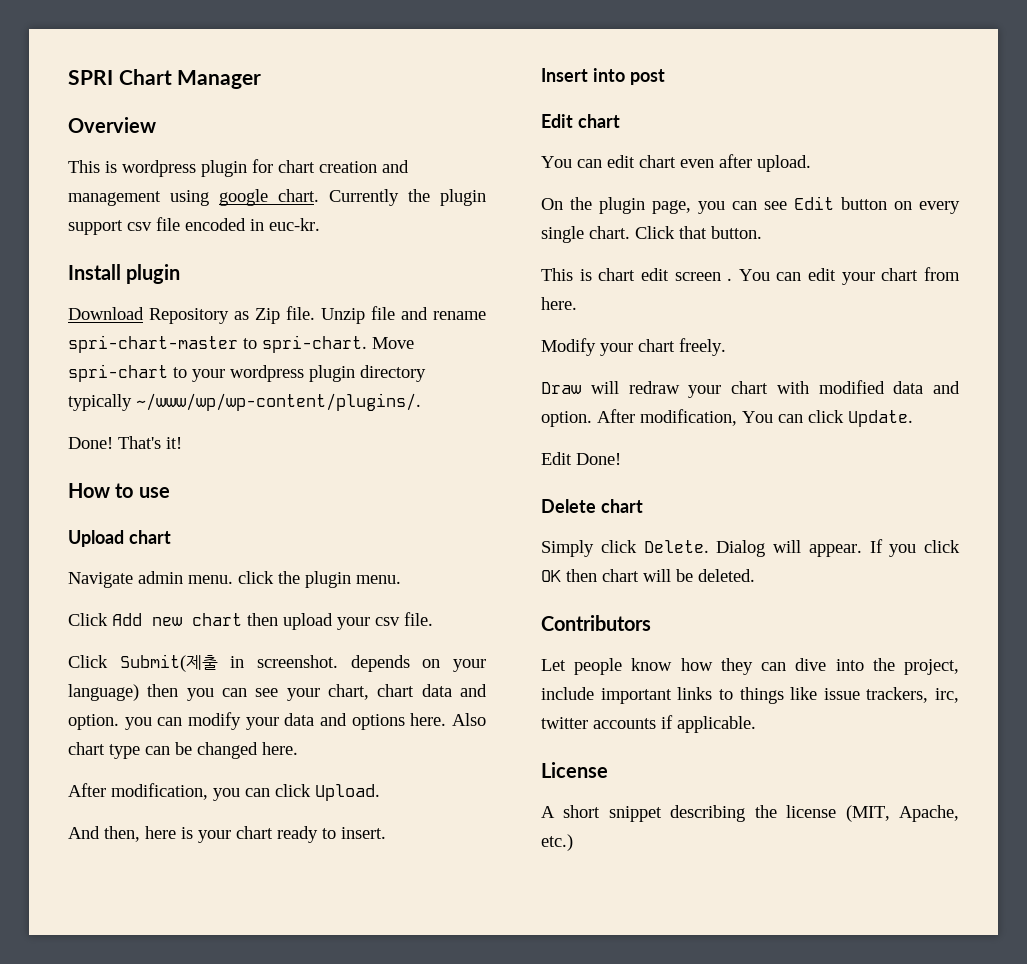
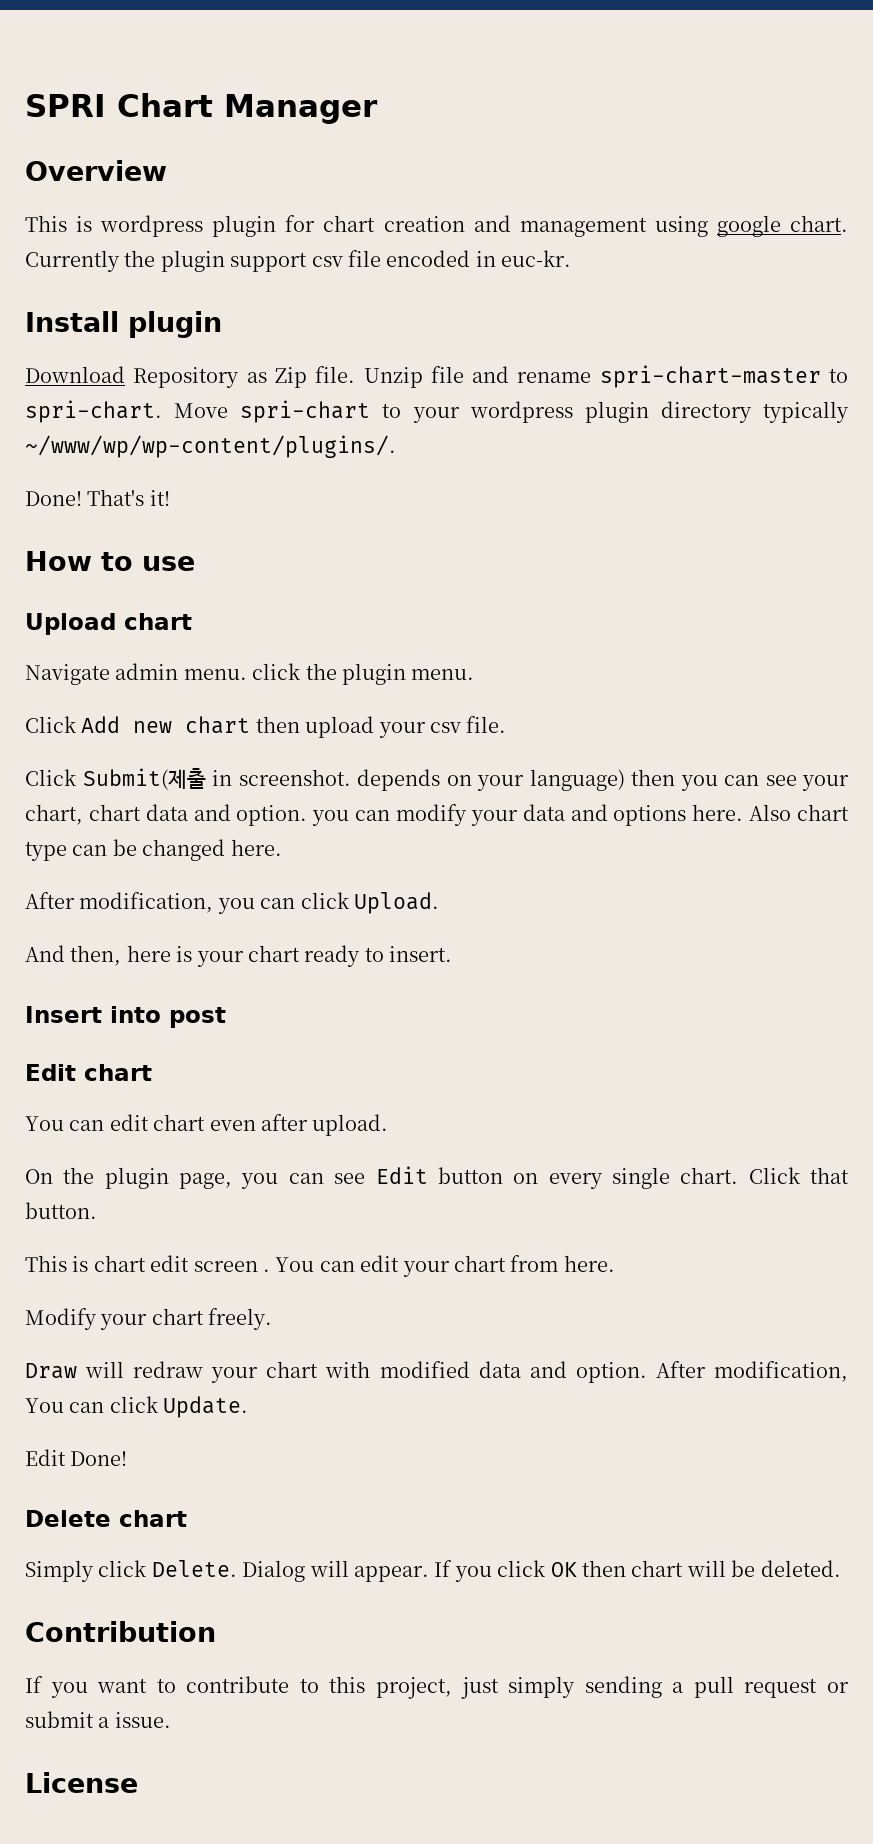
[541,615,651,631] [541,658,959,675] [541,687,959,704] [541,715,756,733] [541,762,608,778] [541,805,959,822] [541,834,573,851] Contributors // Let people know how they can dive into the project, include important links to things like issue trackers, irc, twitter accounts if applicable. // License // A short snippet describing the license (MIT, Apache, etc.) -> [25,1621,216,1642] [25,1676,849,1699] [25,1711,171,1728] [25,1772,138,1793] Contribution // If you want to contribute to this project, just simply sending a pull request or submit a issue. // License

